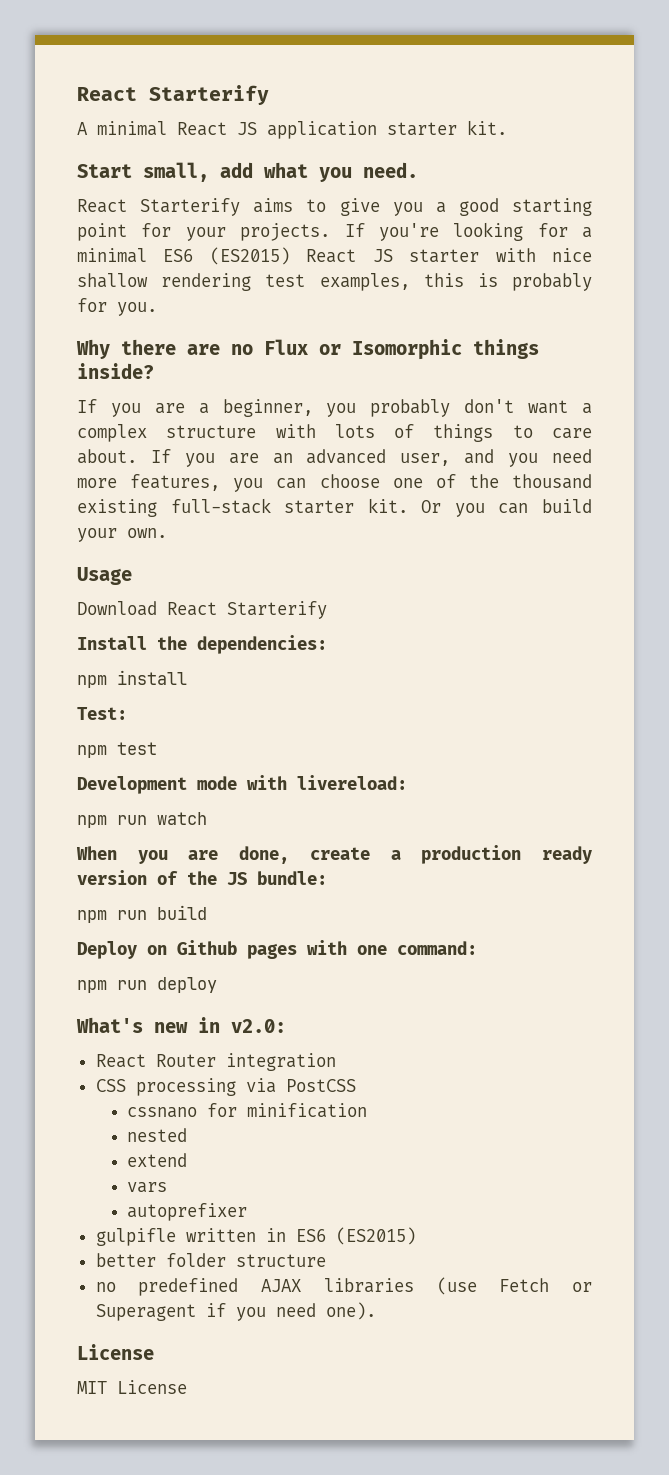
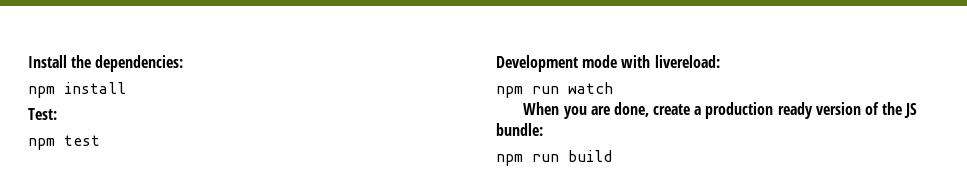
[77,85,269,105] [77,120,507,139] [77,162,418,182] [77,198,592,216] [77,222,592,241] [77,247,592,265] [77,273,592,291] [77,298,157,316] [76,339,539,360] [77,363,154,379] [77,399,593,417] [77,424,592,442] [77,449,593,467] [77,474,592,492] [77,498,592,517] [77,528,167,542] [77,567,132,585] [77,601,327,619] React Starterify // A minimal React JS application starter kit. // Start small, add what you need. // React Starterify aims to give you a good starting point for your projects. If you're looking for a minimal ES6 (ES2015) React JS starter with nice shallow rendering test examples, this is probably for you. // Why there are no Flux or Isomorphic things inside? // If you are a beginner, you probably don't want a complex structure with lots of things to care about. If you are an advanced user, and you need more features, you can choose one of the thousand existing full-stack starter kit. Or you can build your own. // Usage // Download React Starterify // -> (28, 61) none
[77,940,477,959] [77,977,217,993] [76,1017,286,1033] [95,1053,336,1071] [95,1078,356,1096] [126,1103,367,1118] [126,1128,187,1142] [126,1153,187,1167] [126,1182,167,1193] [126,1203,247,1221] [95,1227,416,1246] [95,1253,326,1267] [95,1277,593,1296] [95,1302,376,1321] [77,1344,154,1360] [77,1380,187,1394] // Deploy on Github pages with one command: // npm run deploy // What's new in v2.0: // React Router integration // CSS processing via PostCSS // cssnano for minification // nested // extend // vars // autoprefixer // gulpifle written in ES6 (ES2015) // better folder structure // no predefined AJAX libraries (use Fetch or Superagent if you need one). // License // MIT License -> (612, 156) none

